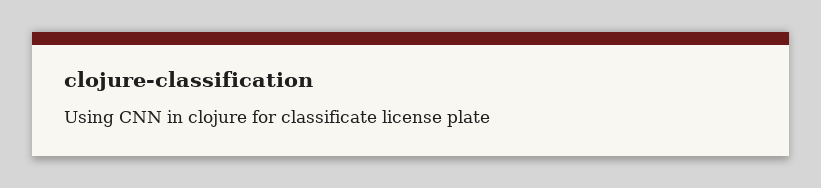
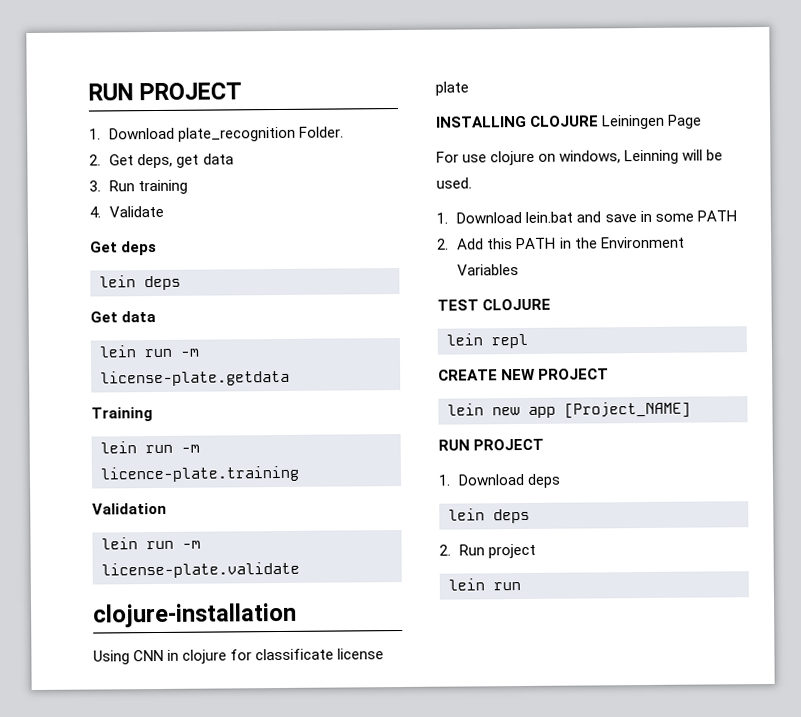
[64,71,313,91] clojure-classification -> [88,82,243,101] [89,126,345,142] [89,153,234,169] [89,179,189,195] [89,205,165,218] [90,240,158,256] [99,275,181,291] [90,310,157,323] [99,345,199,358] [100,369,290,387] [91,407,153,422] [100,441,200,454] [100,465,300,483] [92,502,167,515] [101,537,201,550] [101,561,300,579] [93,602,297,628] RUN PROJECT // 1. Download plate_recognition Folder. // 2. Get deps, get data // 3. Run training // 4. Validate // Get deps // lein deps // Get data // lein run -m license-plate.getdata // Training // lein run -m licence-plate.training // Validation // lein run -m license-plate.validate // clojure-installation
(490, 118) none -> [436,114,703,130] [436,149,724,166] [436,177,472,189] [436,210,737,224] [437,236,685,250] [457,264,520,276] [437,298,552,311] [446,333,528,349] [438,368,610,381] [447,401,691,419] [438,438,545,451] [438,473,562,488] [448,508,530,524] [439,543,537,559] [448,578,521,591] // INSTALLING CLOJURE Leiningen Page // For use clojure on windows, Leinning will be used. // 1. Download lein.bat and save in some PATH // 2. Add this PATH in the Environment Variables // TEST CLOJURE // lein repl // CREATE NEW PROJECT // lein new app [Project_NAME] // RUN PROJECT // 1. Download deps // lein deps // 2. Run project // lein run

